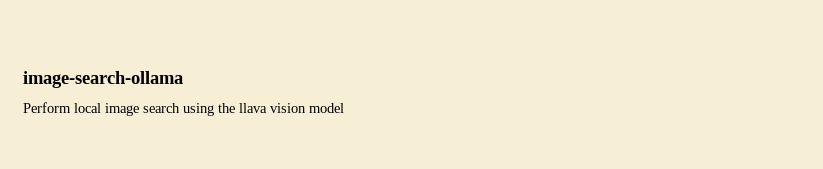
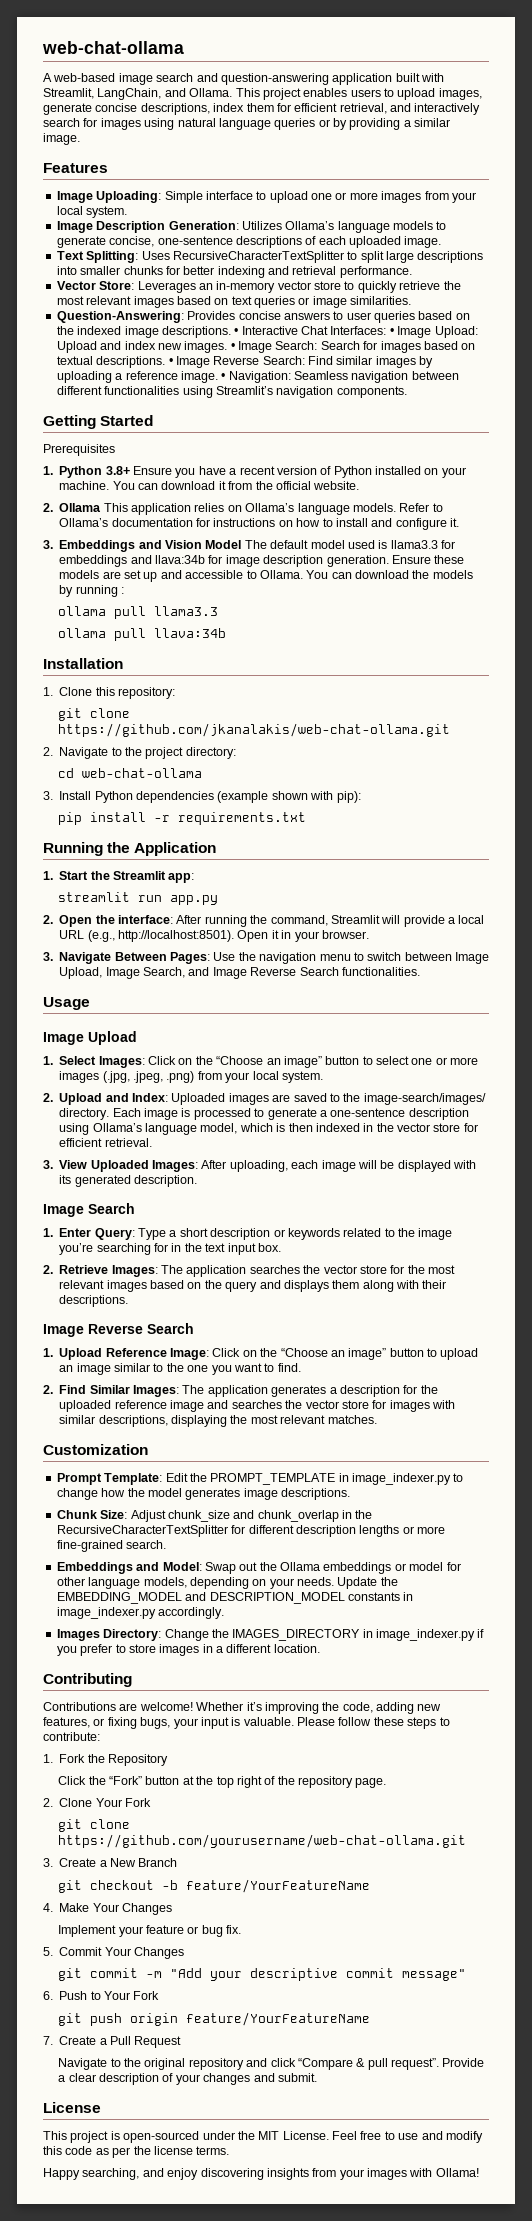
[23,71,183,88] [23,102,344,116] image-search-ollama // Perform local image search using the llava vision model -> [42,41,184,54] [43,73,444,85] [43,88,482,100] [43,103,481,115] [43,118,451,130] [43,133,80,145] [43,163,108,173] [56,191,476,203] [56,206,128,218] [56,221,447,233] [56,236,442,248] [56,251,484,263] [56,266,412,278] [56,281,461,293] [56,296,412,308] [56,311,470,323] [56,326,478,338] [56,341,476,353] [56,356,434,368] [56,371,459,383] [56,386,407,398] [43,415,154,429] [43,444,115,456] [43,466,466,478] [59,481,360,490] [43,503,443,515] [59,518,459,530] [43,540,455,552] [59,555,465,567] [59,570,473,582] [59,585,124,597] [58,606,219,619] [58,628,227,641] [43,658,123,669] [43,687,175,699] [58,708,131,721] [58,723,451,737] [43,747,236,759] [58,768,203,778] [43,791,361,803] [58,812,307,825] [43,842,217,856] [43,871,195,883] [58,892,219,905] [43,915,485,927] [59,930,369,942] [43,952,489,964] [59,967,420,979] [43,997,90,1010] [43,1031,137,1045] [43,1056,479,1068] [59,1071,323,1083] [43,1093,486,1105] [59,1108,469,1120] [59,1123,478,1135] [59,1138,152,1147] [43,1160,476,1172] [59,1175,197,1187] [43,1203,135,1217] [43,1228,453,1240] [59,1243,281,1255] [43,1265,455,1277] [59,1280,447,1292] [59,1295,129,1307] [43,1323,194,1337] [43,1348,479,1360] [59,1363,301,1375] [43,1385,438,1397] [59,1400,455,1412] [59,1415,377,1427] [43,1444,148,1455] [56,1473,464,1485] [56,1488,350,1500] [56,1510,373,1522] [56,1525,445,1537] [56,1540,167,1552] [56,1562,461,1574] [56,1577,398,1589] [56,1592,414,1604] [56,1607,225,1619] [56,1629,485,1641] [56,1644,320,1656] [43,1673,132,1687] [43,1702,442,1714] [43,1717,450,1729] [43,1732,100,1741] [43,1754,168,1766] [58,1776,387,1788] [43,1798,151,1807] [58,1819,131,1832] [58,1834,467,1848] [43,1858,178,1867] [58,1879,371,1893] [43,1903,172,1915] [58,1925,242,1937] [43,1947,184,1959] [58,1968,467,1981] [43,1991,160,2000] [58,2012,371,2026] [43,2036,182,2048] [58,2058,485,2070] [58,2073,317,2085] [43,2102,101,2113] [43,2131,483,2143] [43,2146,230,2158] [43,2168,479,2180] web-chat-ollama // A web-based image search and question-answering application built with Streamlit, LangChain, and Ollama. This project enables users to upload images, generate concise descriptions, index them for efficient retrieval, and interactively search for images using natural language queries or by providing a similar image. // Features // Image Uploading: Simple interface to upload one or more images from your local system. // Image Description Generation: Utilizes Ollama’s language models to generate concise, one-sentence descriptions of each uploaded image. // Text Splitting: Uses RecursiveCharacterTextSplitter to split large descriptions into smaller chunks for better indexing and retrieval performance. // Vector Store: Leverages an in-memory vector store to quickly retrieve the most relevant images based on text queries or image similarities. // Question-Answering: Provides concise answers to user queries based on the indexed image descriptions. • Interactive Chat Interfaces: • Image Upload: Upload and index new images. • Image Search: Search for images based on textual descriptions. • Image Reverse Search: Find similar images by uploading a reference image. • Navigation: Seamless navigation between different functionalities using Streamlit’s navigation components. // Getting Started // Prerequisites // 1. Python 3.8+ Ensure you have a recent version of Python installed on your machine. You can download it from the official website. // 2. Ollama This application relies on Ollama’s language models. Refer to Ollama’s documentation for instructions on how to install and configure it. // 3. Embeddings and Vision Model The default model used is llama3.3 for embeddings and llava:34b for image description generation. Ensure these models are set up and accessible to Ollama. You can download the models by running : // ollama pull llama3.3 // ollama pull llava:34b // Installation // 1. Clone this repository: // git clone https://github.com/jkanalakis/web-chat-ollama.git // 2. Navigate to the project directory: // cd web-chat-ollama // 3. Install Python dependencies (example shown with pip): // pip install -r requirements.txt // Running the Application // 1. Start the Streamlit app: // streamlit run app.py // 2. Open the interface: After running the command, Streamlit will provide a local URL (e.g., http://localhost:8501). Open it in your browser. // 3. Navigate Between Pages: Use the navigation menu to switch between Image Upload, Image Search, and Image Reverse Search functionalities. // Usage // Image Upload // 1. Select Images: Click on the “Choose an image” button to select one or more images (.jpg, .jpeg, .png) from your local system. // 2. Upload and Index: Uploaded images are saved to the image-search/images/ directory. Each image is processed to generate a one-sentence description using Ollama’s language model, which is then indexed in the vector store for efficient retrieval. // 3. View Uploaded Images: After uploading, each image will be displayed with its generated description. // Image Search // 1. Enter Query: Type a short description or keywords related to the image you’re searching for in the text input box. // 2. Retrieve Images: The application searches the vector store for the most relevant images based on the query and displays them along with their descriptions. // Image Reverse Search // 1. Upload Reference Image: Click on the “Choose an image” button to upload an image similar to the one you want to find. // 2. Find Similar Images: The application generates a description for the uploaded reference image and searches the vector store for images with similar descriptions, displaying the most relevant matches. // Customization // Prompt Template: Edit the PROMPT_TEMPLATE in image_indexer.py to change how the model generates image descriptions. // Chunk Size: Adjust chunk_size and chunk_overlap in the RecursiveCharacterTextSplitter for different description lengths or more fine-grained search. // Embeddings and Model: Swap out the Ollama embeddings or model for other language models, depending on your needs. Update the EMBEDDING_MODEL and DESCRIPTION_MODEL constants in image_indexer.py accordingly. // Images Directory: Change the IMAGES_DIRECTORY in image_indexer.py if you prefer to store images in a different location. // Contributing // Contributions are welcome! Whether it’s improving the code, adding new features, or fixing bugs, your input is valuable. Please follow these steps to contribute: // 1. Fork the Repository // Click the “Fork” button at the top right of the repository page. // 2. Clone Your Fork // git clone https://github.com/yourusername/web-chat-ollama.git // 3. Create a New Branch // git checkout -b feature/YourFeatureName // 4. Make Your Changes // Implement your feature or bug fix. // 5. Commit Your Changes // git commit -m "Add your descriptive commit message" // 6. Push to Your Fork // git push origin feature/YourFeatureName // 7. Create a Pull Request // Navigate to the original repository and click “Compare & pull request”. Provide a clear description of your changes and submit. // License // This project is open-sourced under the MIT License. Feel free to use and modify this code as per the license terms. // Happy searching, and enjoy discovering insights from your images with Ollama!

